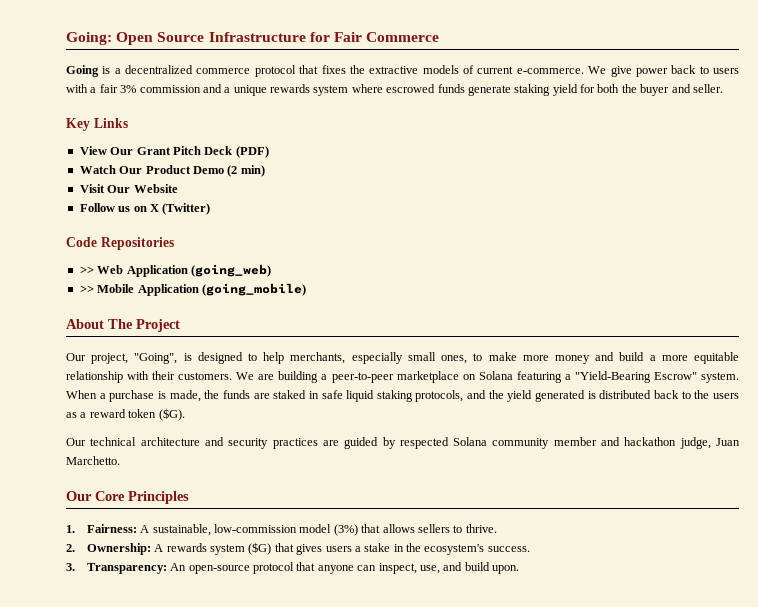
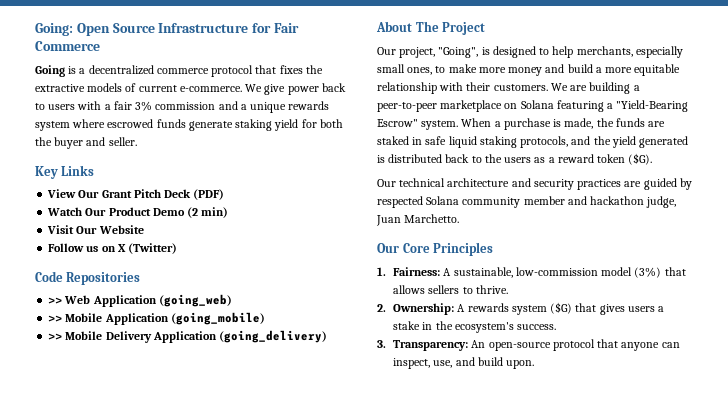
(306, 289) none -> [48,330,328,343] // >> Mobile Delivery Application (going_delivery)

